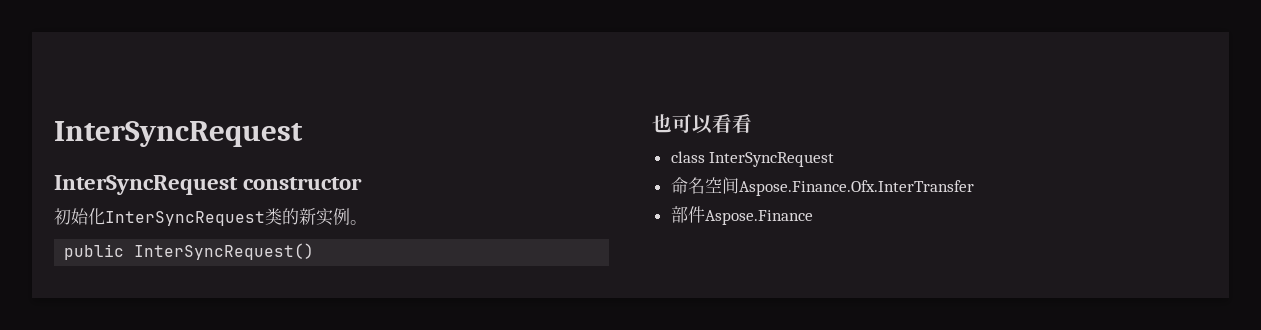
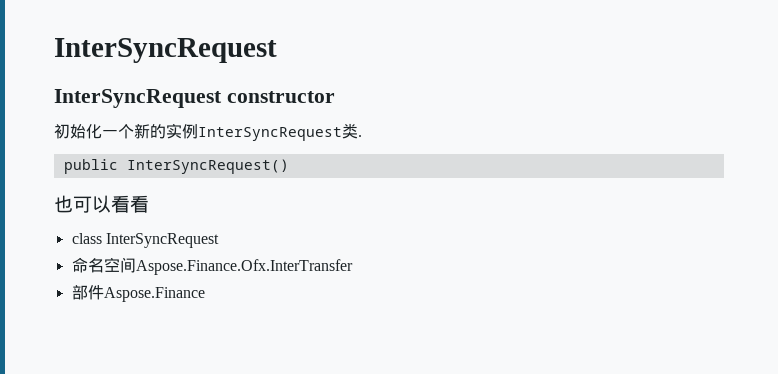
[105,208,367,226] InterSyncRequest类的新实例。 -> [102,123,362,141] 一个新的实例InterSyncRequest类.

